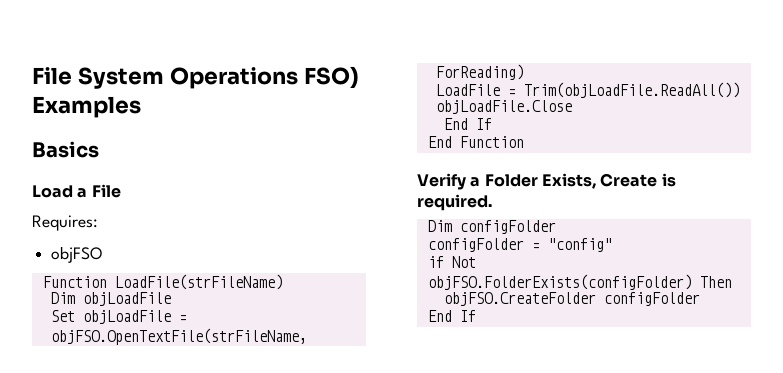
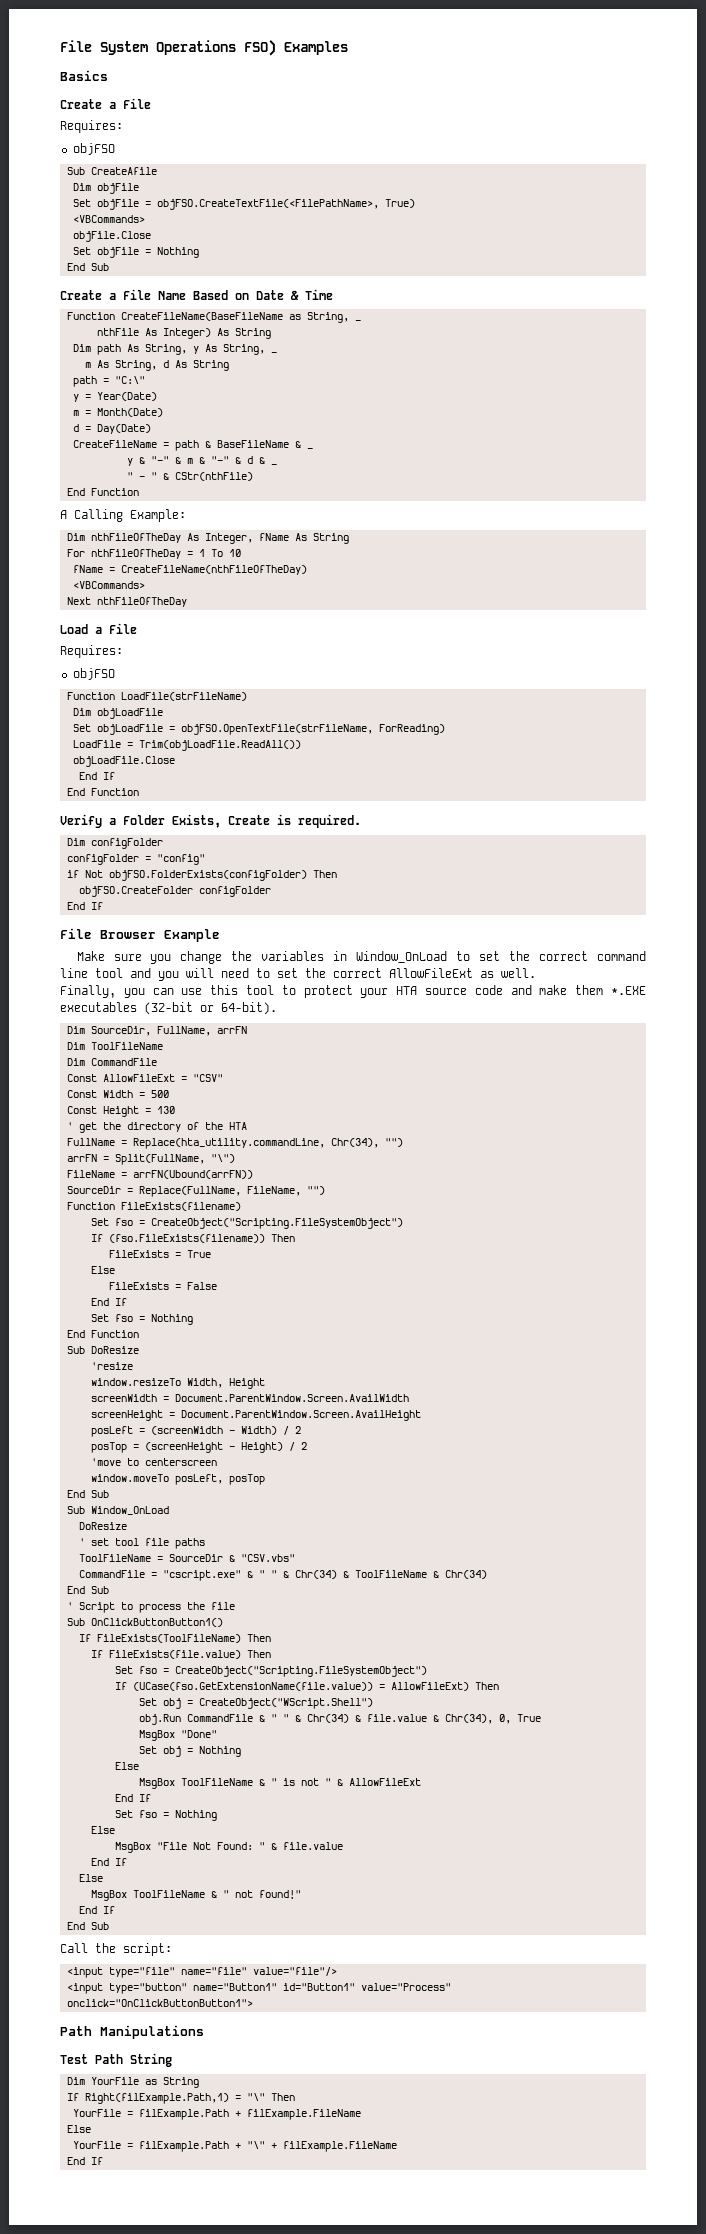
(99, 149) none -> [60,98,151,109] [60,120,123,133] [72,143,115,155] [66,167,157,175] [72,183,139,194] [72,199,415,210] [72,215,145,223] [72,231,151,242] [72,247,199,258] [66,263,109,271] [60,289,333,300] [66,312,361,323] [96,328,271,339] [72,344,277,355] [84,360,229,371] [72,376,145,387] [72,392,157,402] [72,408,163,417] [72,424,151,434] [72,440,301,451] [306,448,313,449] [126,456,265,466] [270,464,277,465] [126,472,253,481] [66,488,139,496] [60,509,186,522] [66,533,349,544] [66,549,241,559] [72,565,307,575] [72,581,145,589] [66,597,187,607] // Create a File // Requires: // objFSO // Sub CreateAfile // Dim objFile // Set objFile = objFSO.CreateTextFile(<FilePathName>, True) // <VBCommands> // objFile.Close // Set objFile = Nothing // End Sub // Create a File Name Based on Date & Time // Function CreateFileName(BaseFileName as String, _ // nthFile As Integer) As String // Dim path As String, y As String, _ // m As String, d As String // path = "C:\" // y = Year(Date) // m = Month(Date) // d = Day(Date) // CreateFileName = path & BaseFileName & _ // y & "-" & m & "-" & d & _ // " - " & CStr(nthFile) // End Function // A Calling Example: // Dim nthFileOfTheDay As Integer, fName As String // For nthFileOfTheDay = 1 To 10 // fName = CreateFileName(nthFileOfTheDay) // <VBCommands> // Next nthFileOfTheDay
(476, 316) none -> [60,928,220,942] [76,951,647,964] [60,968,536,981] [60,985,646,998] [60,1002,277,1015] [66,1026,247,1036] [66,1042,163,1050] [66,1058,157,1066] [66,1074,223,1082] [66,1090,169,1098] [66,1106,175,1117] [66,1122,247,1133] [66,1138,403,1149] [66,1154,235,1165] [66,1170,253,1179] [66,1186,325,1197] [66,1202,241,1211] [90,1218,403,1229] [90,1234,295,1243] [108,1250,211,1258] [90,1266,115,1274] [108,1282,217,1290] [90,1298,127,1306] [90,1314,193,1325] [66,1330,139,1338] [66,1346,139,1354] [90,1362,133,1370] [90,1378,265,1389] [90,1394,409,1402] [90,1410,421,1421] [90,1426,301,1437] [90,1442,307,1453] [90,1458,217,1466] [90,1474,265,1485] [66,1490,109,1498] [66,1506,169,1515] [78,1522,127,1530] [78,1538,205,1549] [78,1554,295,1562] [78,1570,487,1581] [66,1586,109,1594] [66,1602,235,1613] [66,1618,223,1627] [78,1634,271,1643] [90,1650,271,1659] [114,1666,427,1677] [114,1682,499,1691] [138,1698,373,1709] [138,1714,541,1725] [138,1730,217,1741] [138,1746,241,1757] [114,1762,139,1770] [138,1778,421,1789] [114,1794,151,1802] [114,1810,217,1821] [90,1826,115,1834] [114,1842,343,1853] [90,1858,127,1866] [78,1874,103,1882] [90,1890,301,1901] [78,1906,115,1914] [66,1922,109,1930] [60,1943,172,1956] [66,1967,337,1978] [66,1983,451,1994] [66,1999,253,2007] [60,2025,204,2039] [60,2053,172,2067] [66,2077,199,2088] [66,2093,295,2104] [72,2109,361,2120] [66,2125,91,2133] [72,2141,397,2152] [66,2157,103,2165] // File Browser Example // Make sure you change the variables in Window_OnLoad to set the correct command line tool and you will need to set the correct AllowFileExt as well. // Finally, you can use this tool to protect your HTA source code and make them *.EXE executables (32-bit or 64-bit). // Dim SourceDir, FullName, arrFN // Dim ToolFileName // Dim CommandFile // Const AllowFileExt = "CSV" // Const Width = 500 // Const Height = 130 // ' get the directory of the HTA // FullName = Replace(hta_utility.commandLine, Chr(34), "") // arrFN = Split(FullName, "\") // FileName = arrFN(Ubound(arrFN)) // SourceDir = Replace(FullName, FileName, "") // Function FileExists(filename) // Set fso = CreateObject("Scripting.FileSystemObject") // If (fso.FileExists(filename)) Then // FileExists = True // Else // FileExists = False // End If // Set fso = Nothing // End Function // Sub DoResize // 'resize // window.resizeTo Width, Height // screenWidth = Document.ParentWindow.Screen.AvailWidth // screenHeight = Document.ParentWindow.Screen.AvailHeight // posLeft = (screenWidth - Width) / 2 // posTop = (screenHeight - Height) / 2 // 'move to centerscreen // window.moveTo posLeft, posTop // End Sub // Sub Window_OnLoad // DoResize // ' set tool file paths // ToolFileName = SourceDir & "CSV.vbs" // CommandFile = "cscript.exe" & " " & Chr(34) & ToolFileName & Chr(34) // End Sub // ' Script to process the file // Sub OnClickButtonButton1() // If FileExists(ToolFileName) Then // If FileExists(file.value) Then // Set fso = CreateObject("Scripting.FileSystemObject") // If (UCase(fso.GetExtensionName(file.value)) = AllowFileExt) Then // Set obj = CreateObject("WScript.Shell") // obj.Run CommandFile & " " & Chr(34) & file.value & Chr(34), 0, True // MsgBox "Done" // Set obj = Nothing // Else // MsgBox ToolFileName & " is not " & AllowFileExt // End If // Set fso = Nothing // Else // MsgBox "File Not Found: " & file.value // End If // Else // MsgBox ToolFileName & " not found!" // End If // End Sub // Call the script: // <input type="file" name="file" value="file"/> // <input type="button" name="Button1" id="Button1" value="Process" onclick="OnClickButtonButton1"> // Path Manipulations // Test Path String // Dim YourFile as String // If Right(filExample.Path,1) = "\" Then // YourFile = filExample.Path + filExample.FileName // Else // YourFile = filExample.Path + "\" + filExample.FileName // End If

